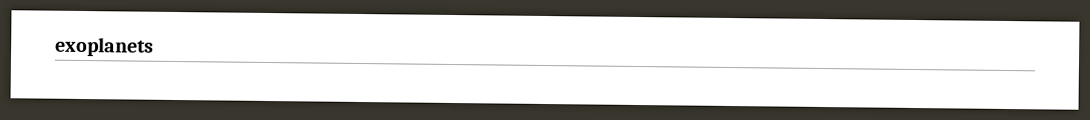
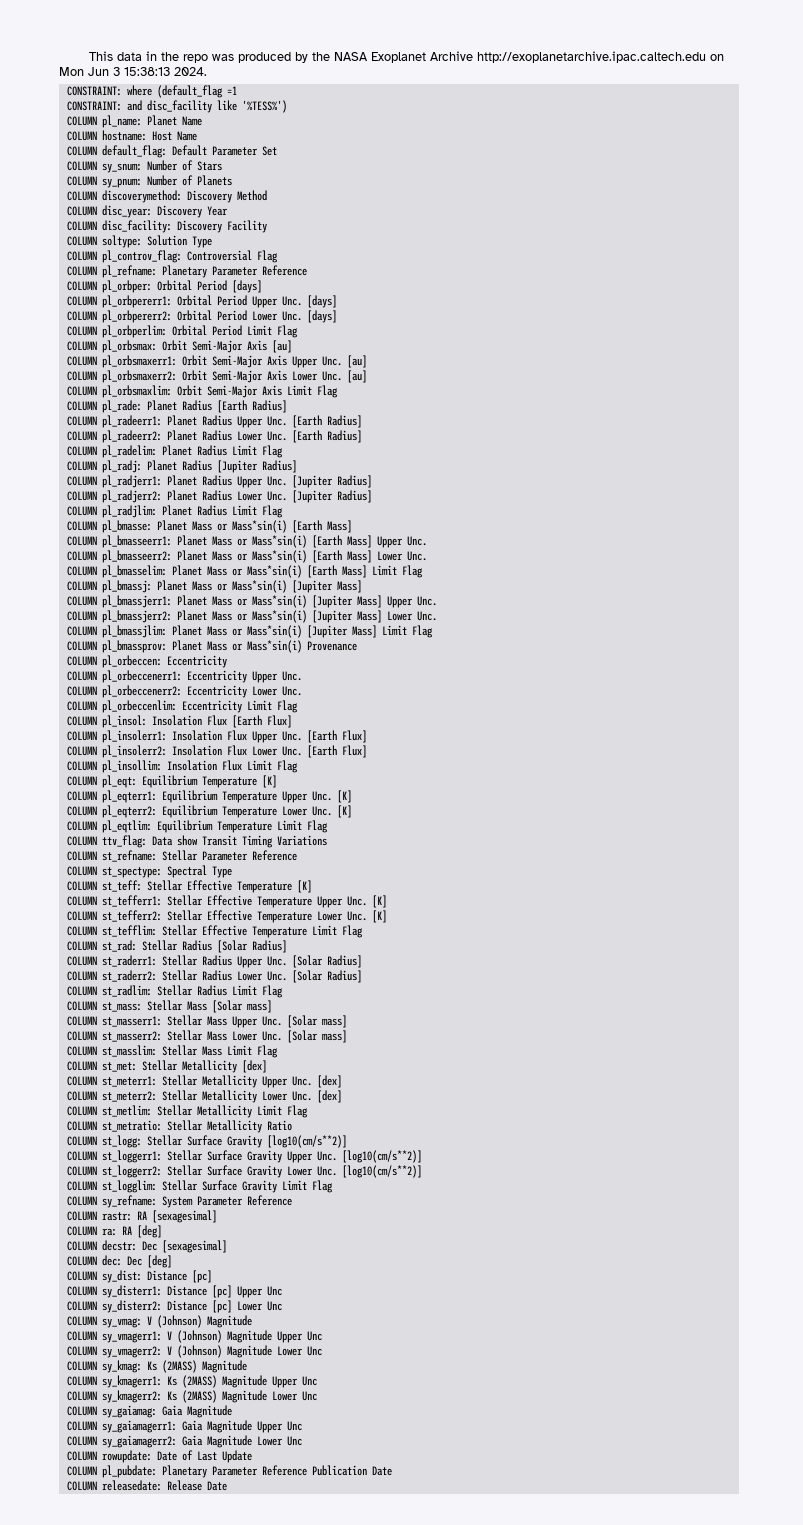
[55,36,154,57] exoplanets -> [88,51,724,63] [59,67,207,76] [66,85,237,98] [66,100,287,113] [66,115,202,128] [66,130,197,141] [66,145,277,158] [66,160,222,173] [66,175,232,188] [66,190,267,203] [66,205,228,218] [66,220,267,233] [66,235,212,248] [66,250,278,263] [66,265,307,278] [66,280,262,293] [66,295,337,308] [66,310,337,323] [66,325,298,338] [66,340,292,353] [66,355,367,368] [66,370,367,383] [66,385,338,398] [66,400,287,413] [66,415,362,428] [66,430,362,443] [66,445,283,458] [66,460,297,473] [66,475,372,488] [66,490,372,503] [66,505,283,518] [66,520,352,533] [66,535,427,548] [66,550,427,563] [66,565,423,578] [66,580,362,593] [66,595,437,608] [66,610,437,623] [66,625,433,638] [66,640,357,653] [66,655,227,668] [66,670,302,683] [66,685,302,698] [66,700,298,713] [66,715,292,728] [66,730,367,743] [66,745,367,758] [66,760,298,773] [66,775,277,788] [66,790,352,803] [66,805,352,818] [66,820,328,833] [66,835,327,848] [66,850,297,862] [66,865,232,878] [66,880,312,893] [66,895,387,908] [66,910,387,923] [66,925,363,938] [66,940,287,953] [66,955,362,968] [66,970,362,983] [66,985,283,998] [66,1000,272,1013] [66,1015,347,1028] [66,1030,347,1043] [66,1045,278,1058] [66,1060,267,1073] [66,1075,342,1088] [66,1090,342,1103] [66,1105,308,1118] [66,1120,292,1133] [66,1135,347,1148] [66,1150,422,1163] [66,1165,422,1178] [66,1180,333,1193] [66,1195,292,1208] [66,1210,217,1223] [66,1225,162,1238] [66,1240,227,1253] [66,1255,172,1268] [66,1270,212,1283] [66,1285,282,1298] [66,1300,282,1313] [66,1315,252,1328] [66,1330,322,1343] [66,1345,322,1358] [66,1360,247,1373] [66,1375,317,1388] [66,1390,317,1403] [66,1405,232,1418] [66,1420,302,1433] [66,1435,302,1448] [66,1450,252,1463] [66,1465,392,1478] [66,1480,227,1491] This data in the repo was produced by the NASA Exoplanet Archive http://exoplanetarchive.ipac.caltech.edu on Mon Jun 3 15:38:13 2024. // CONSTRAINT: where (default_flag =1 // CONSTRAINT: and disc_facility like '%TESS%') // COLUMN pl_name: Planet Name // COLUMN hostname: Host Name // COLUMN default_flag: Default Parameter Set // COLUMN sy_snum: Number of Stars // COLUMN sy_pnum: Number of Planets // COLUMN discoverymethod: Discovery Method // COLUMN disc_year: Discovery Year // COLUMN disc_facility: Discovery Facility // COLUMN soltype: Solution Type // COLUMN pl_controv_flag: Controversial Flag // COLUMN pl_refname: Planetary Parameter Reference // COLUMN pl_orbper: Orbital Period [days] // COLUMN pl_orbpererr1: Orbital Period Upper Unc. [days] // COLUMN pl_orbpererr2: Orbital Period Lower Unc. [days] // COLUMN pl_orbperlim: Orbital Period Limit Flag // COLUMN pl_orbsmax: Orbit Semi-Major Axis [au] // COLUMN pl_orbsmaxerr1: Orbit Semi-Major Axis Upper Unc. [au] // COLUMN pl_orbsmaxerr2: Orbit Semi-Major Axis Lower Unc. [au] // COLUMN pl_orbsmaxlim: Orbit Semi-Major Axis Limit Flag // COLUMN pl_rade: Planet Radius [Earth Radius] // COLUMN pl_radeerr1: Planet Radius Upper Unc. [Earth Radius] // COLUMN pl_radeerr2: Planet Radius Lower Unc. [Earth Radius] // COLUMN pl_radelim: Planet Radius Limit Flag // COLUMN pl_radj: Planet Radius [Jupiter Radius] // COLUMN pl_radjerr1: Planet Radius Upper Unc. [Jupiter Radius] // COLUMN pl_radjerr2: Planet Radius Lower Unc. [Jupiter Radius] // COLUMN pl_radjlim: Planet Radius Limit Flag // COLUMN pl_bmasse: Planet Mass or Mass*sin(i) [Earth Mass] // COLUMN pl_bmasseerr1: Planet Mass or Mass*sin(i) [Earth Mass] Upper Unc. // COLUMN pl_bmasseerr2: Planet Mass or Mass*sin(i) [Earth Mass] Lower Unc. // COLUMN pl_bmasselim: Planet Mass or Mass*sin(i) [Earth Mass] Limit Flag // COLUMN pl_bmassj: Planet Mass or Mass*sin(i) [Jupiter Mass] // COLUMN pl_bmassjerr1: Planet Mass or Mass*sin(i) [Jupiter Mass] Upper Unc. // COLUMN pl_bmassjerr2: Planet Mass or Mass*sin(i) [Jupiter Mass] Lower Unc. // COLUMN pl_bmassjlim: Planet Mass or Mass*sin(i) [Jupiter Mass] Limit Flag // COLUMN pl_bmassprov: Planet Mass or Mass*sin(i) Provenance // COLUMN pl_orbeccen: Eccentricity // COLUMN pl_orbeccenerr1: Eccentricity Upper Unc. // COLUMN pl_orbeccenerr2: Eccentricity Lower Unc. // COLUMN pl_orbeccenlim: Eccentricity Limit Flag // COLUMN pl_insol: Insolation Flux [Earth Flux] // COLUMN pl_insolerr1: Insolation Flux Upper Unc. [Earth Flux] // COLUMN pl_insolerr2: Insolation Flux Lower Unc. [Earth Flux] // COLUMN pl_insollim: Insolation Flux Limit Flag // COLUMN pl_eqt: Equilibrium Temperature [K] // COLUMN pl_eqterr1: Equilibrium Temperature Upper Unc. [K] // COLUMN pl_eqterr2: Equilibrium Temperature Lower Unc. [K] // COLUMN pl_eqtlim: Equilibrium Temperature Limit Flag // COLUMN ttv_flag: Data show Transit Timing Variations // COLUMN st_refname: Stellar Parameter Reference // COLUMN st_spectype: Spectral Type // COLUMN st_teff: Stellar Effective Temperature [K] // COLUMN st_tefferr1: Stellar Effective Temperature Upper Unc. [K] // COLUMN st_tefferr2: Stellar Effective Temperature Lower Unc. [K] // COLUMN st_tefflim: Stellar Effective Temperature Limit Flag // COLUMN st_rad: Stellar Radius [Solar Radius] // COLUMN st_raderr1: Stellar Radius Upper Unc. [Solar Radius] // COLUMN st_raderr2: Stellar Radius Lower Unc. [Solar Radius] // COLUMN st_radlim: Stellar Radius Limit Flag // COLUMN st_mass: Stellar Mass [Solar mass] // COLUMN st_masserr1: Stellar Mass Upper Unc. [Solar mass] // COLUMN st_masserr2: Stellar Mass Lower Unc. [Solar mass] // COLUMN st_masslim: Stellar Mass Limit Flag // COLUMN st_met: Stellar Metallicity [dex] // COLUMN st_meterr1: Stellar Metallicity Upper Unc. [dex] // COLUMN st_meterr2: Stellar Metallicity Lower Unc. [dex] // COLUMN st_metlim: Stellar Metallicity Limit Flag // COLUMN st_metratio: Stellar Metallicity Ratio // COLUMN st_logg: Stellar Surface Gravity [log10(cm/s**2)] // COLUMN st_loggerr1: Stellar Surface Gravity Upper Unc. [log10(cm/s**2)] // COLUMN st_loggerr2: Stellar Surface Gravity Lower Unc. [log10(cm/s**2)] // COLUMN st_logglim: Stellar Surface Gravity Limit Flag // COLUMN sy_refname: System Parameter Reference // COLUMN rastr: RA [sexagesimal] // COLUMN ra: RA [deg] // COLUMN decstr: Dec [sexagesimal] // COLUMN dec: Dec [deg] // COLUMN sy_dist: Distance [pc] // COLUMN sy_disterr1: Distance [pc] Upper Unc // COLUMN sy_disterr2: Distance [pc] Lower Unc // COLUMN sy_vmag: V (Johnson) Magnitude // COLUMN sy_vmagerr1: V (Johnson) Magnitude Upper Unc // COLUMN sy_vmagerr2: V (Johnson) Magnitude Lower Unc // COLUMN sy_kmag: Ks (2MASS) Magnitude // COLUMN sy_kmagerr1: Ks (2MASS) Magnitude Upper Unc // COLUMN sy_kmagerr2: Ks (2MASS) Magnitude Lower Unc // COLUMN sy_gaiamag: Gaia Magnitude // COLUMN sy_gaiamagerr1: Gaia Magnitude Upper Unc // COLUMN sy_gaiamagerr2: Gaia Magnitude Lower Unc // COLUMN rowupdate: Date of Last Update // COLUMN pl_pubdate: Planetary Parameter Reference Publication Date // COLUMN releasedate: Release Date

